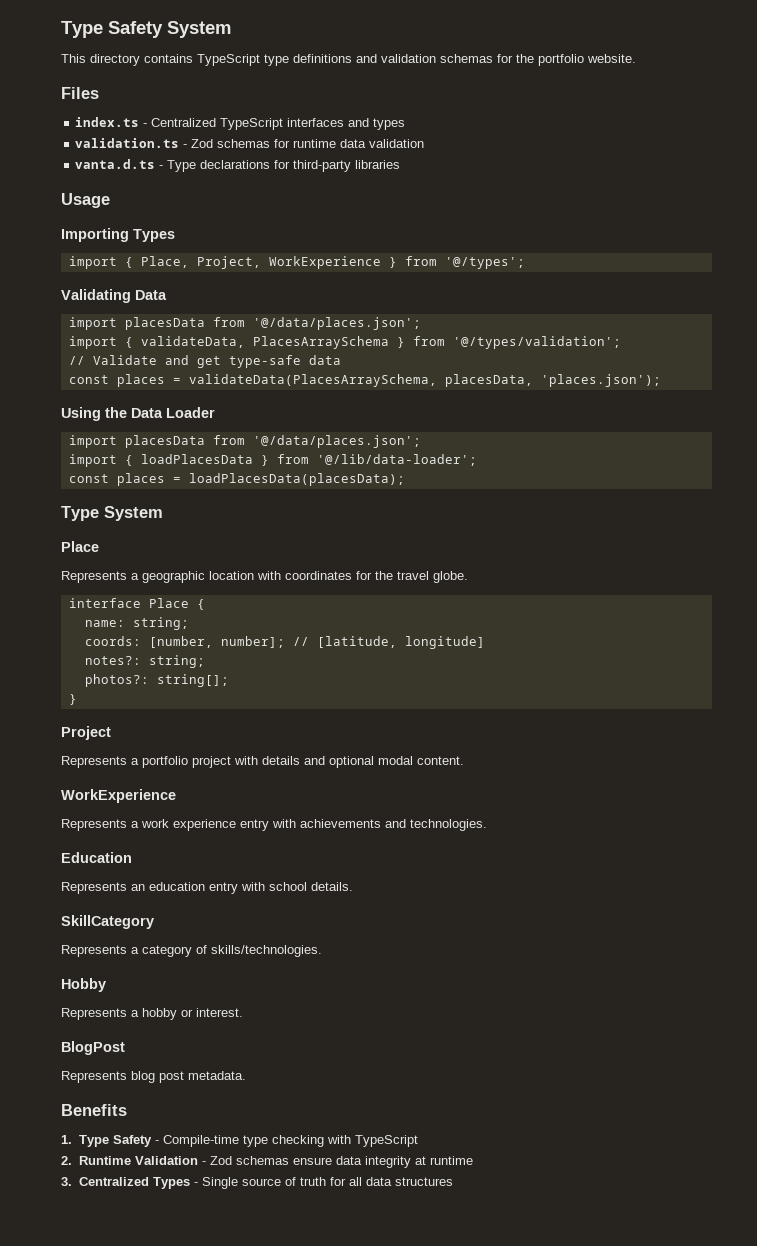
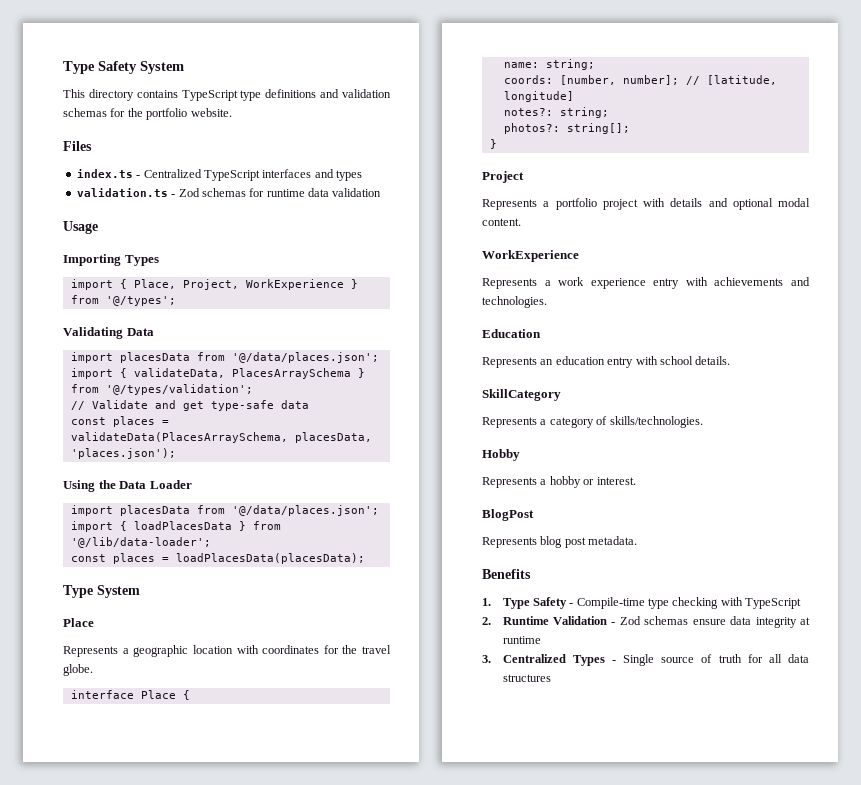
[75,159,401,172] // vanta.d.ts - Type declarations for third-party libraries -> (382, 192) none

